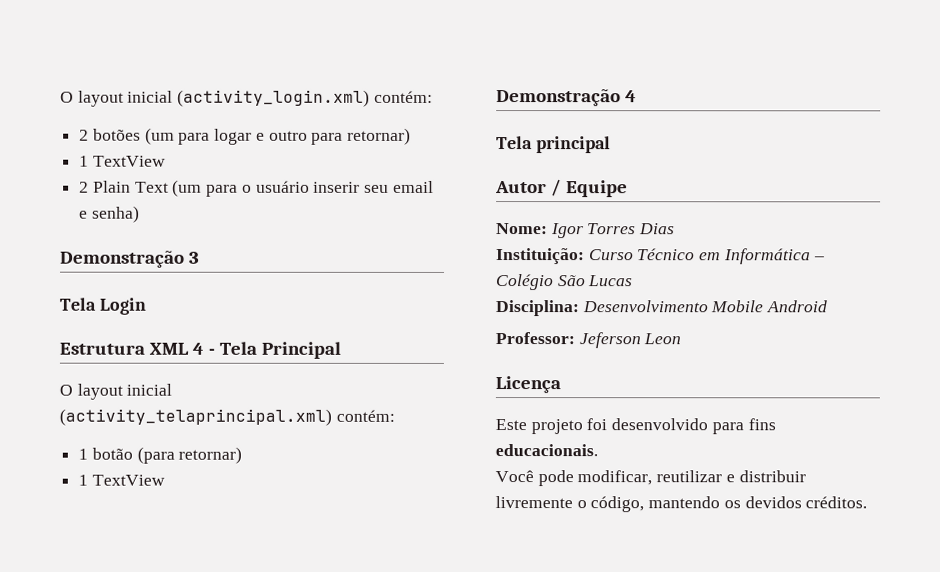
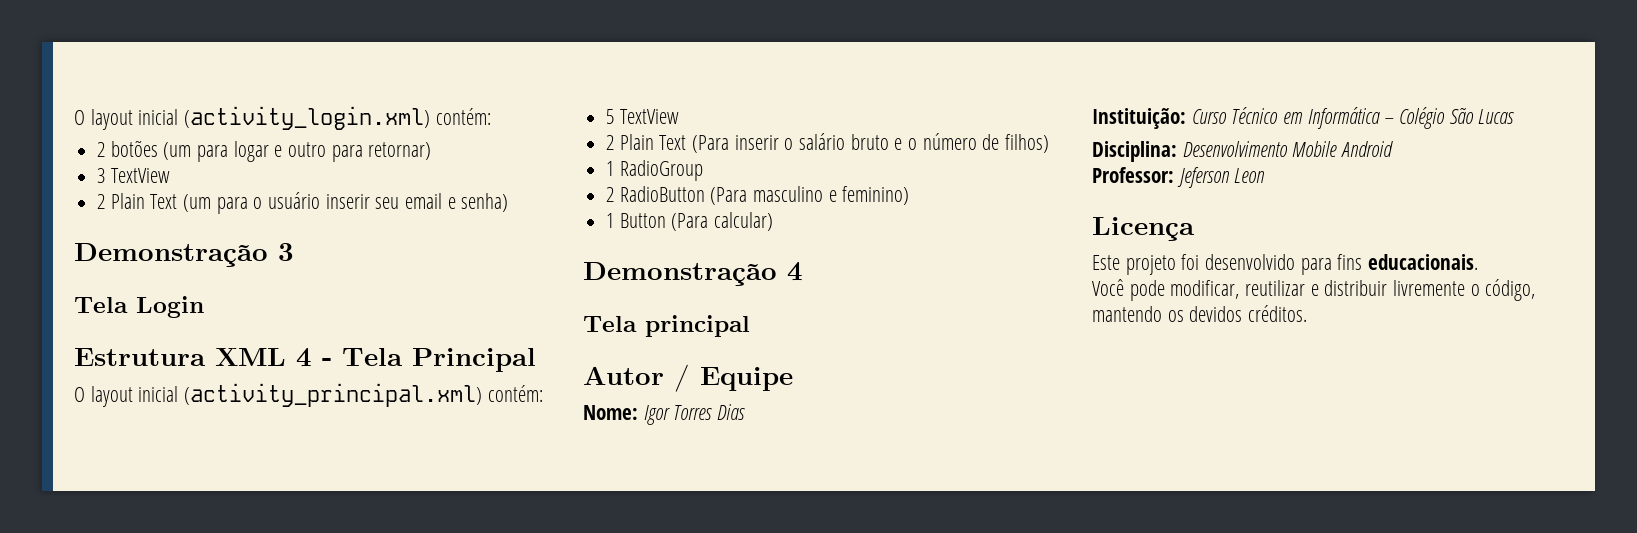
[79,155,90,167] 1 -> [97,168,106,183] 3
[59,408,395,426] [78,446,243,464] [78,474,165,486] (activity_telaprincipal.xml) contém: // 1 botão (para retornar) // 1 TextView -> [184,383,543,407] [606,109,679,124] [606,133,1050,153] [606,160,703,181] [606,186,910,205] [606,212,774,231] (activity_principal.xml) contém: // 5 TextView // 2 Plain Text (Para inserir o salário bruto e o número de filhos) // 1 RadioGroup // 2 RadioButton (Para masculino e feminino) // 1 Button (Para calcular)

